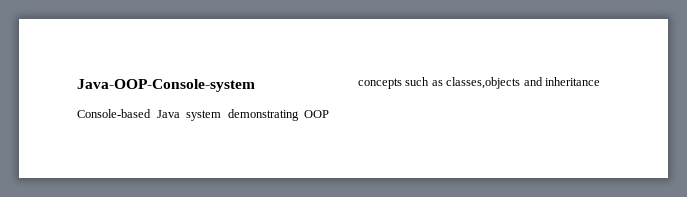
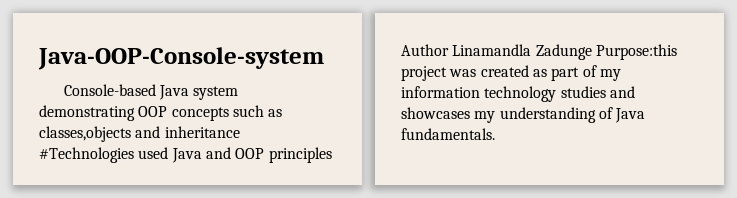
(600, 81) none -> [39,147,332,163] [401,44,677,60] [401,65,621,81] [401,86,635,102] [401,107,646,123] [401,128,495,140] #Technologies used Java and OOP principles Author Linamandla Zadunge Purpose:this project was created as part of my information technology studies and showcases my understanding of Java fundamentals.

